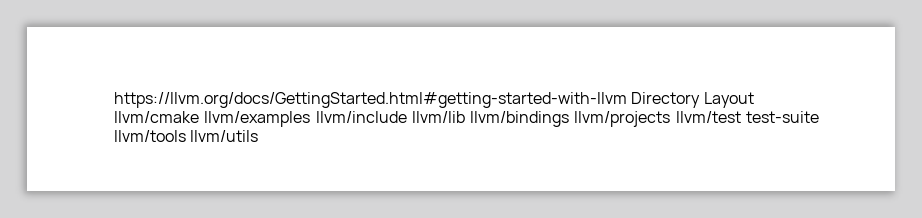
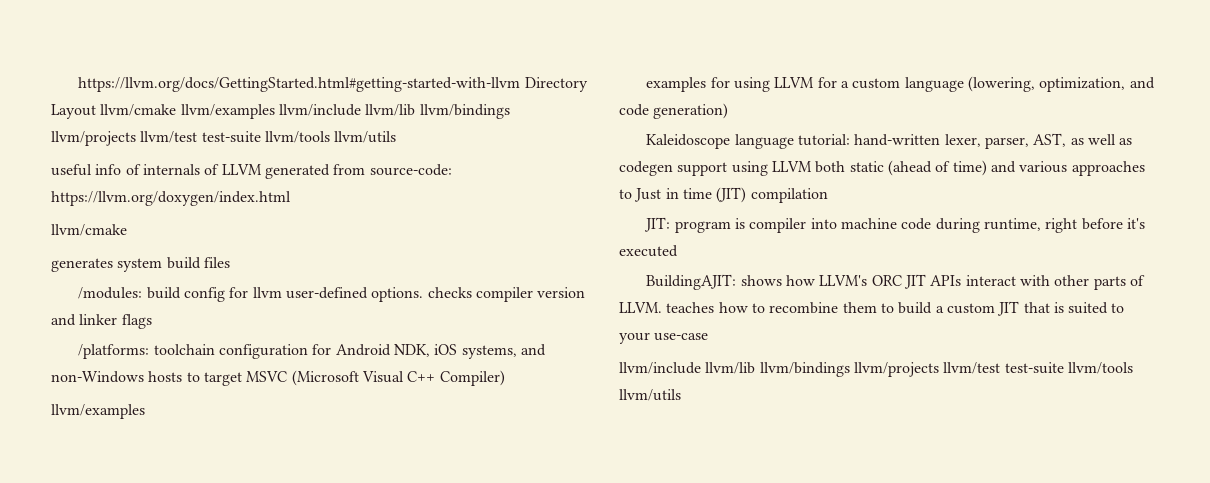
(259, 136) none -> [51,164,452,179] [51,191,291,206] [51,224,127,236] [51,257,230,272] [78,287,586,302] [51,314,152,329] [78,344,547,359] [51,370,505,386] [51,404,145,419] [646,76,1155,92] [619,103,729,119] [646,133,1133,149] [619,160,1145,176] [619,187,828,203] [644,217,1146,233] [619,245,678,257] [646,274,1146,290] [619,301,1125,316] [619,332,709,344] [619,362,1133,377] [619,389,681,401] // useful info of internals of LLVM generated from source-code: https://llvm.org/doxygen/index.html // llvm/cmake // generates system build files // /modules: build config for llvm user-defined options. checks compiler version and linker flags // /platforms: toolchain configuration for Android NDK, iOS systems, and non-Windows hosts to target MSVC (Microsoft Visual C++ Compiler) // llvm/examples // examples for using LLVM for a custom language (lowering, optimization, and code generation) // Kaleidoscope language tutorial: hand-written lexer, parser, AST, as well as codegen support using LLVM both static (ahead of time) and various approaches to Just in time (JIT) compilation // JIT: program is compiler into machine code during runtime, right before it's executed // BuildingAJIT: shows how LLVM's ORC JIT APIs interact with other parts of LLVM. teaches how to recombine them to build a custom JIT that is suited to your use-case // llvm/include llvm/lib llvm/bindings llvm/projects llvm/test test-suite llvm/tools llvm/utils

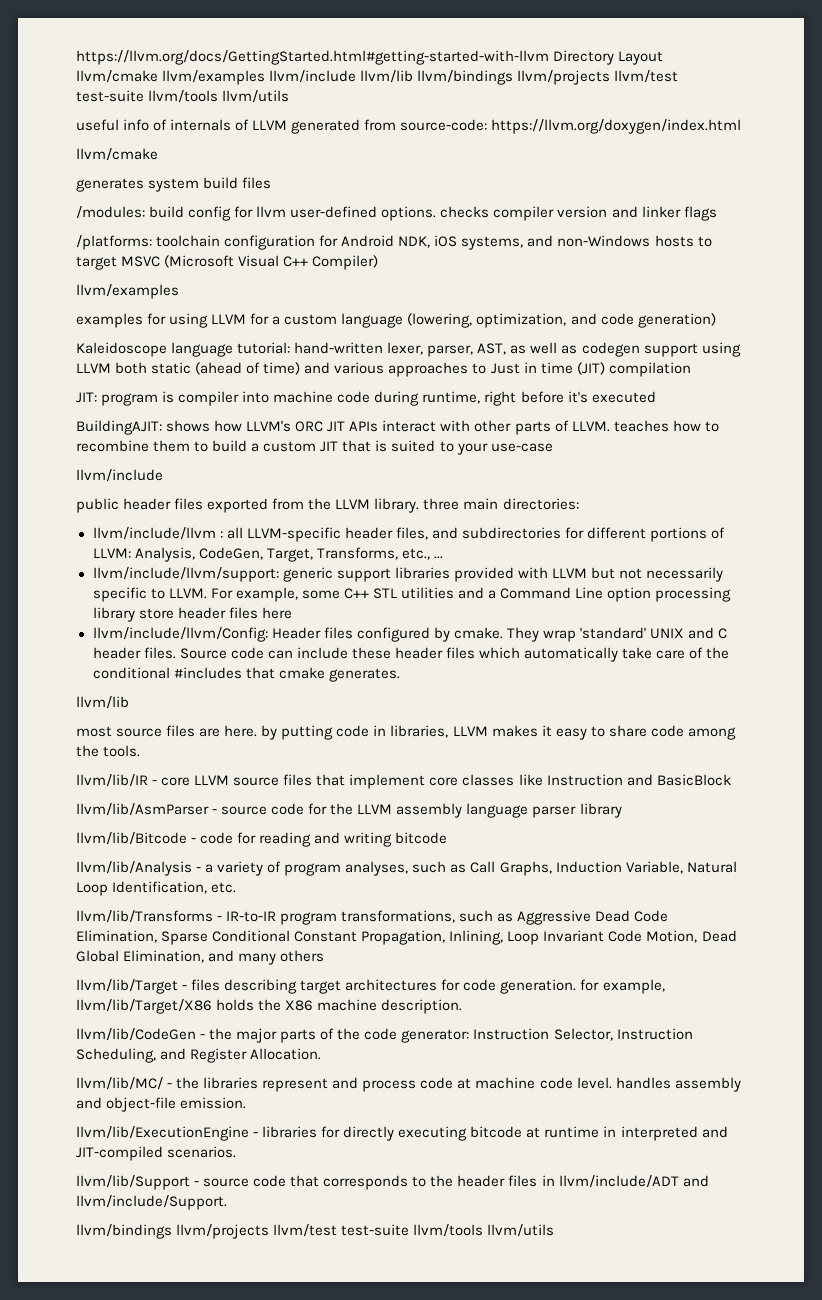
[705,362,756,374] llvm/lib -> [76,498,579,513] [92,527,726,542] [92,547,443,562] [92,567,723,582] [92,587,732,602] [92,607,292,622] [92,627,728,642] [92,647,730,662] [92,667,400,682] [76,696,129,709] [76,725,736,740] [76,745,141,757] [76,774,731,789] [76,803,622,818] [76,832,448,847] [76,861,737,876] [76,881,237,896] [76,910,669,925] [76,930,737,945] [76,950,325,965] [76,979,665,994] [76,999,463,1014] [76,1028,693,1043] [76,1048,322,1063] [76,1077,741,1092] [76,1097,247,1112] [76,1126,728,1141] [76,1146,237,1161] [76,1175,709,1190] [76,1195,227,1210] // public header files exported from the LLVM library. three main directories: // llvm/include/llvm : all LLVM-specific header files, and subdirectories for different portions of LLVM: Analysis, CodeGen, Target, Transforms, etc., ... // llvm/include/llvm/support: generic support libraries provided with LLVM but not necessarily specific to LLVM. For example, some C++ STL utilities and a Command Line option processing library store header files here // llvm/include/llvm/Config: Header files configured by cmake. They wrap 'standard' UNIX and C header files. Source code can include these header files which automatically take care of the conditional #includes that cmake generates. // llvm/lib // most source files are here. by putting code in libraries, LLVM makes it easy to share code among the tools. // llvm/lib/IR - core LLVM source files that implement core classes like Instruction and BasicBlock // llvm/lib/AsmParser - source code for the LLVM assembly language parser library // llvm/lib/Bitcode - code for reading and writing bitcode // llvm/lib/Analysis - a variety of program analyses, such as Call Graphs, Induction Variable, Natural Loop Identification, etc. // llvm/lib/Transforms - IR-to-IR program transformations, such as Aggressive Dead Code Elimination, Sparse Conditional Constant Propagation, Inlining, Loop Invariant Code Motion, Dead Global Elimination, and many others // llvm/lib/Target - files describing target architectures for code generation. for example, llvm/lib/Target/X86 holds the X86 machine description. // llvm/lib/CodeGen - the major parts of the code generator: Instruction Selector, Instruction Scheduling, and Register Allocation. // llvm/lib/MC/ - the libraries represent and process code at machine code level. handles assembly and object-file emission. // llvm/lib/ExecutionEngine - libraries for directly executing bitcode at runtime in interpreted and JIT-compiled scenarios. // llvm/lib/Support - source code that corresponds to the header files in llvm/include/ADT and llvm/include/Support. //

